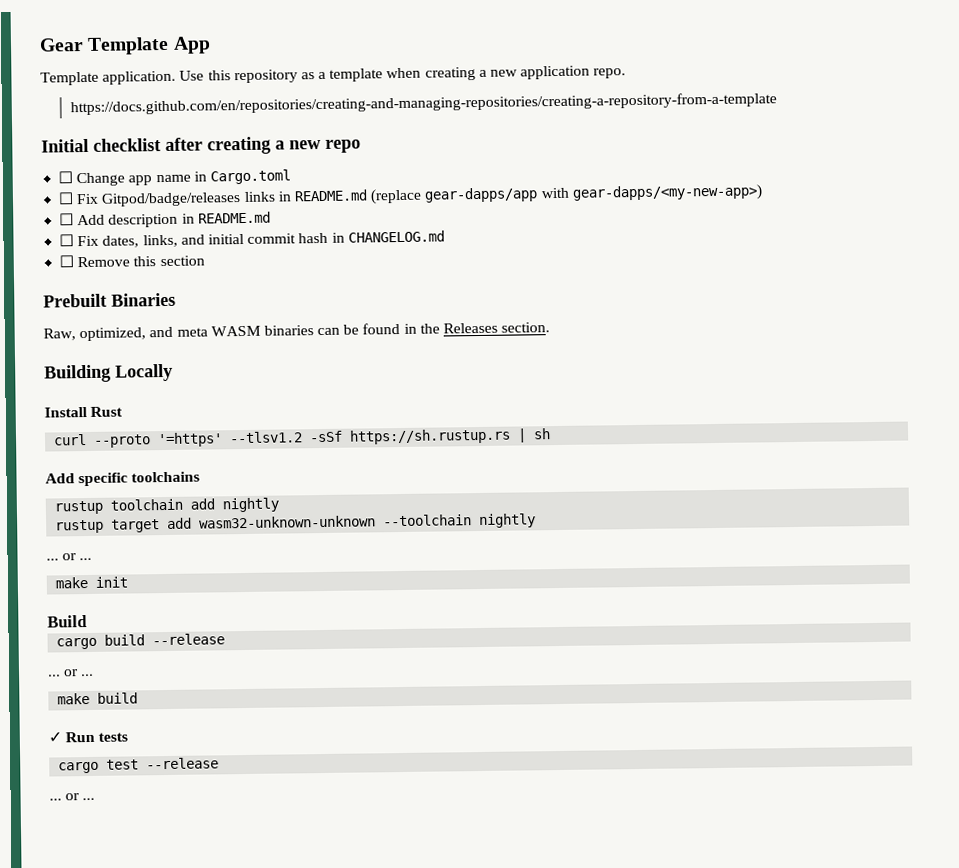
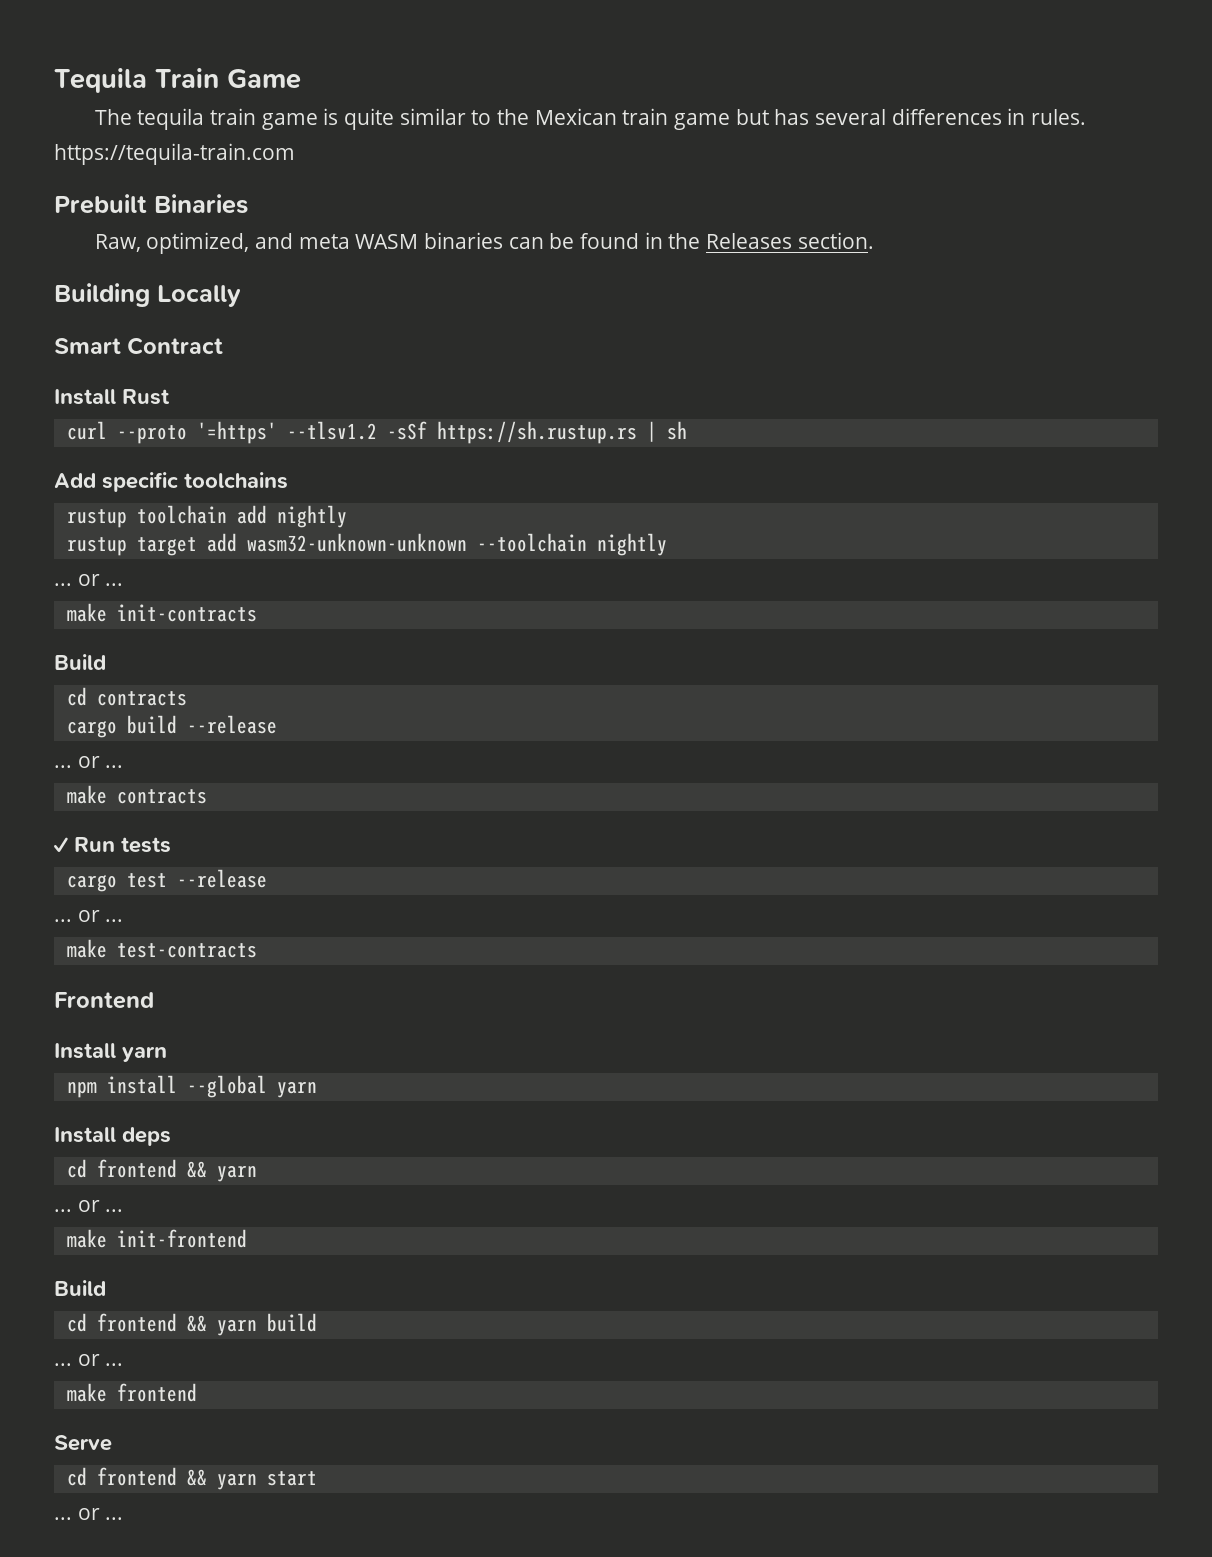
[39,36,211,55] [40,65,627,86] [69,92,777,116] [41,136,361,155] [58,169,291,187] [58,184,763,207] [59,211,271,228] [59,230,445,248] [59,255,205,268] Gear Template App // Template application. Use this repository as a template when creating a new application repo. // https://docs.github.com/en/repositories/creating-and-managing-repositories/creating-a-repository-from-a-template // Initial checklist after creating a new repo // ☐ Change app name in Cargo.toml // ☐ Fix Gitpod/badge/releases links in README.md (replace gear-dapps/app with gear-dapps/<my-new-app>) // ☐ Add description in README.md // ☐ Fix dates, links, and initial commit hash in CHANGELOG.md // ☐ Remove this section -> [54,68,301,93] [94,108,1086,130] [54,143,295,165] Tequila Train Game // The tequila train game is quite similar to the Mexican train game but has several differences in rules. // https://tequila-train.com
(173, 372) none -> [54,337,224,355] // Smart Contract
[95,576,129,588] [47,615,87,628] init // Build -> [116,604,257,622] [54,654,106,670] [66,687,187,706] init-contracts // Build // cd contracts
[97,692,139,704] build -> [116,789,207,804] contracts
(96, 799) none -> [66,939,257,958] [54,992,154,1009] [54,1043,167,1062] [66,1075,317,1098] [54,1127,171,1146] [66,1159,257,1182] [54,1200,124,1212] [66,1229,247,1248] [54,1280,106,1296] [66,1313,317,1336] [54,1354,124,1366] [66,1383,197,1402] [54,1435,112,1451] [66,1467,317,1490] [54,1508,124,1520] // make test-contracts // Frontend // Install yarn // npm install --global yarn // Install deps // cd frontend && yarn // ... or ... // make init-frontend // Build // cd frontend && yarn build // ... or ... // make frontend // Serve // cd frontend && yarn start // ... or ...

